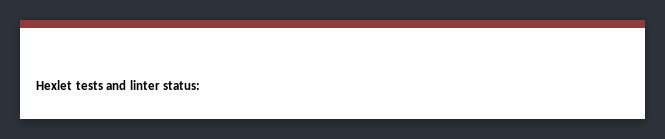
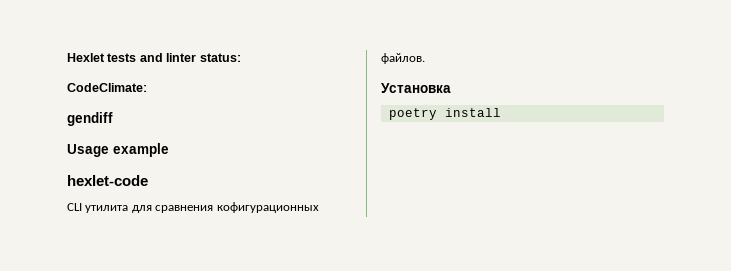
(201, 85) none -> [67,83,147,92] [67,112,113,126] [67,143,169,157] [67,175,148,186] [67,202,319,213] [381,53,425,64] [381,83,451,93] [388,108,501,120] // CodeClimate: // gendiff // Usage example // hexlet-code // CLI утилита для сравнения кофигурационных файлов. // Установка // poetry install

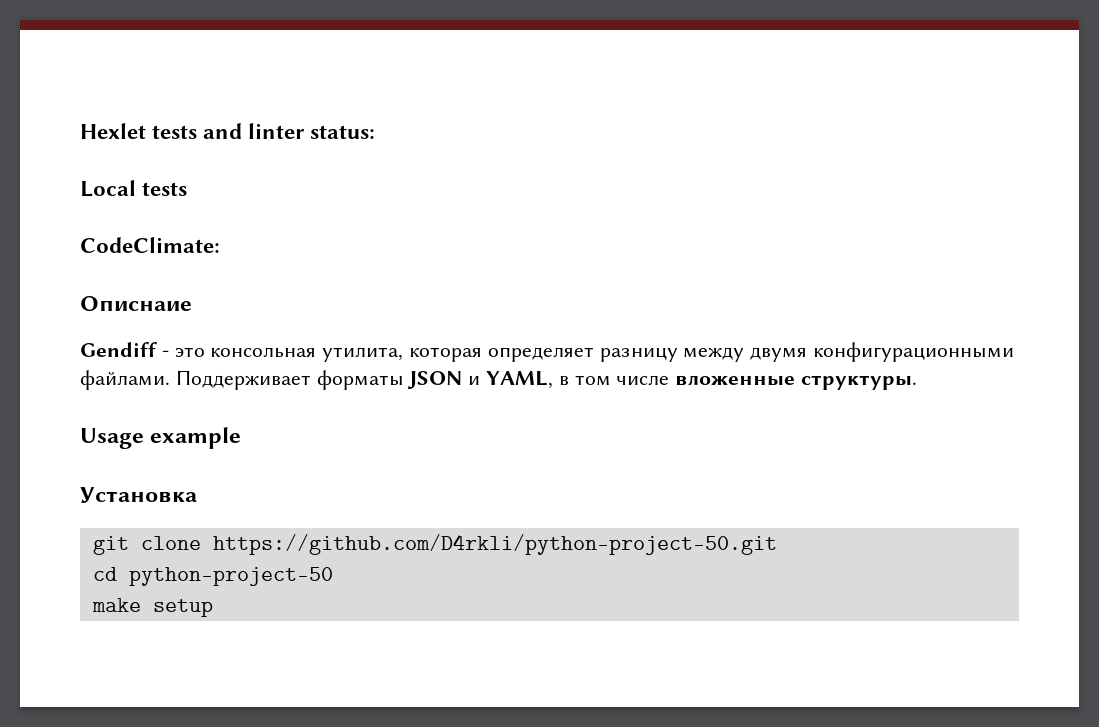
(241, 57) none -> [80,180,188,197] // Local tests
[67,112,113,126] [67,143,169,157] [67,175,148,186] [67,202,319,213] [381,53,425,64] [381,83,451,93] [388,108,501,120] gendiff // Usage example // hexlet-code // CLI утилита для сравнения кофигурационных файлов. // Установка // poetry install -> [80,296,192,311] [80,342,1015,362] [80,370,918,390] [80,427,242,449] [80,487,197,503] [92,534,777,555] [92,567,333,586] [91,598,213,617] Описнаие // Gendiff - это консольная утилита, которая определяет разницу между двумя конфигурационными файлами. Поддерживает форматы JSON и YAML, в том числе вложенные структуры. // Usage example // Установка // git clone https://github.com/D4rkli/python-project-50.git // cd python-project-50 // make setup

